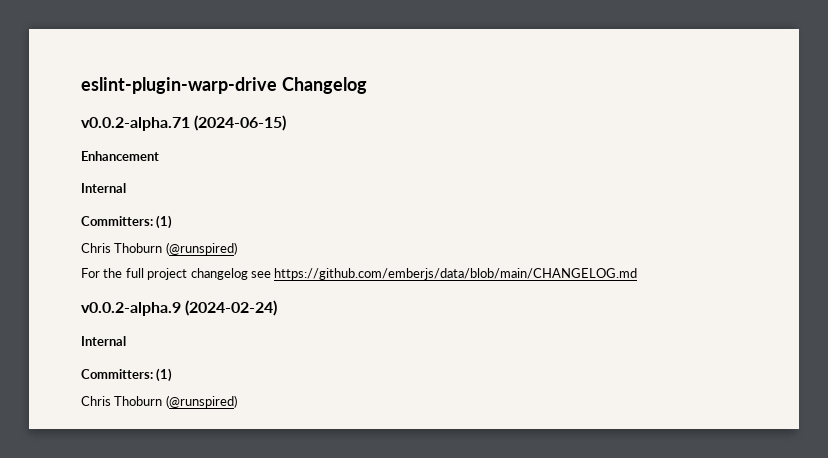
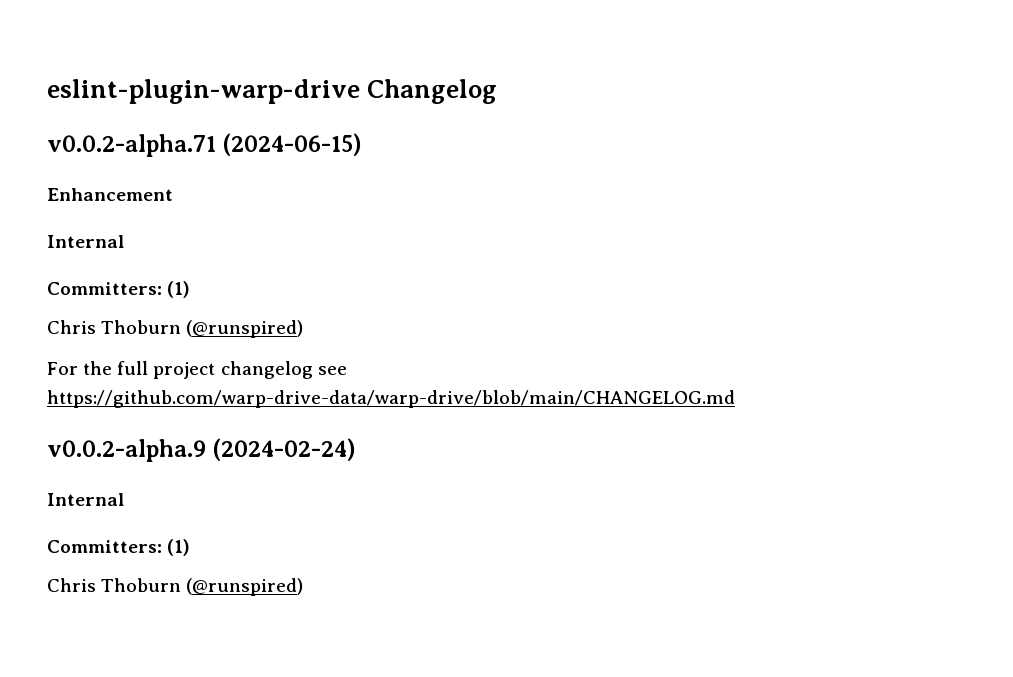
[274,268,638,280] https://github.com/emberjs/data/blob/main/CHANGELOG.md -> [47,390,735,408] https://github.com/warp-drive-data/warp-drive/blob/main/CHANGELOG.md

